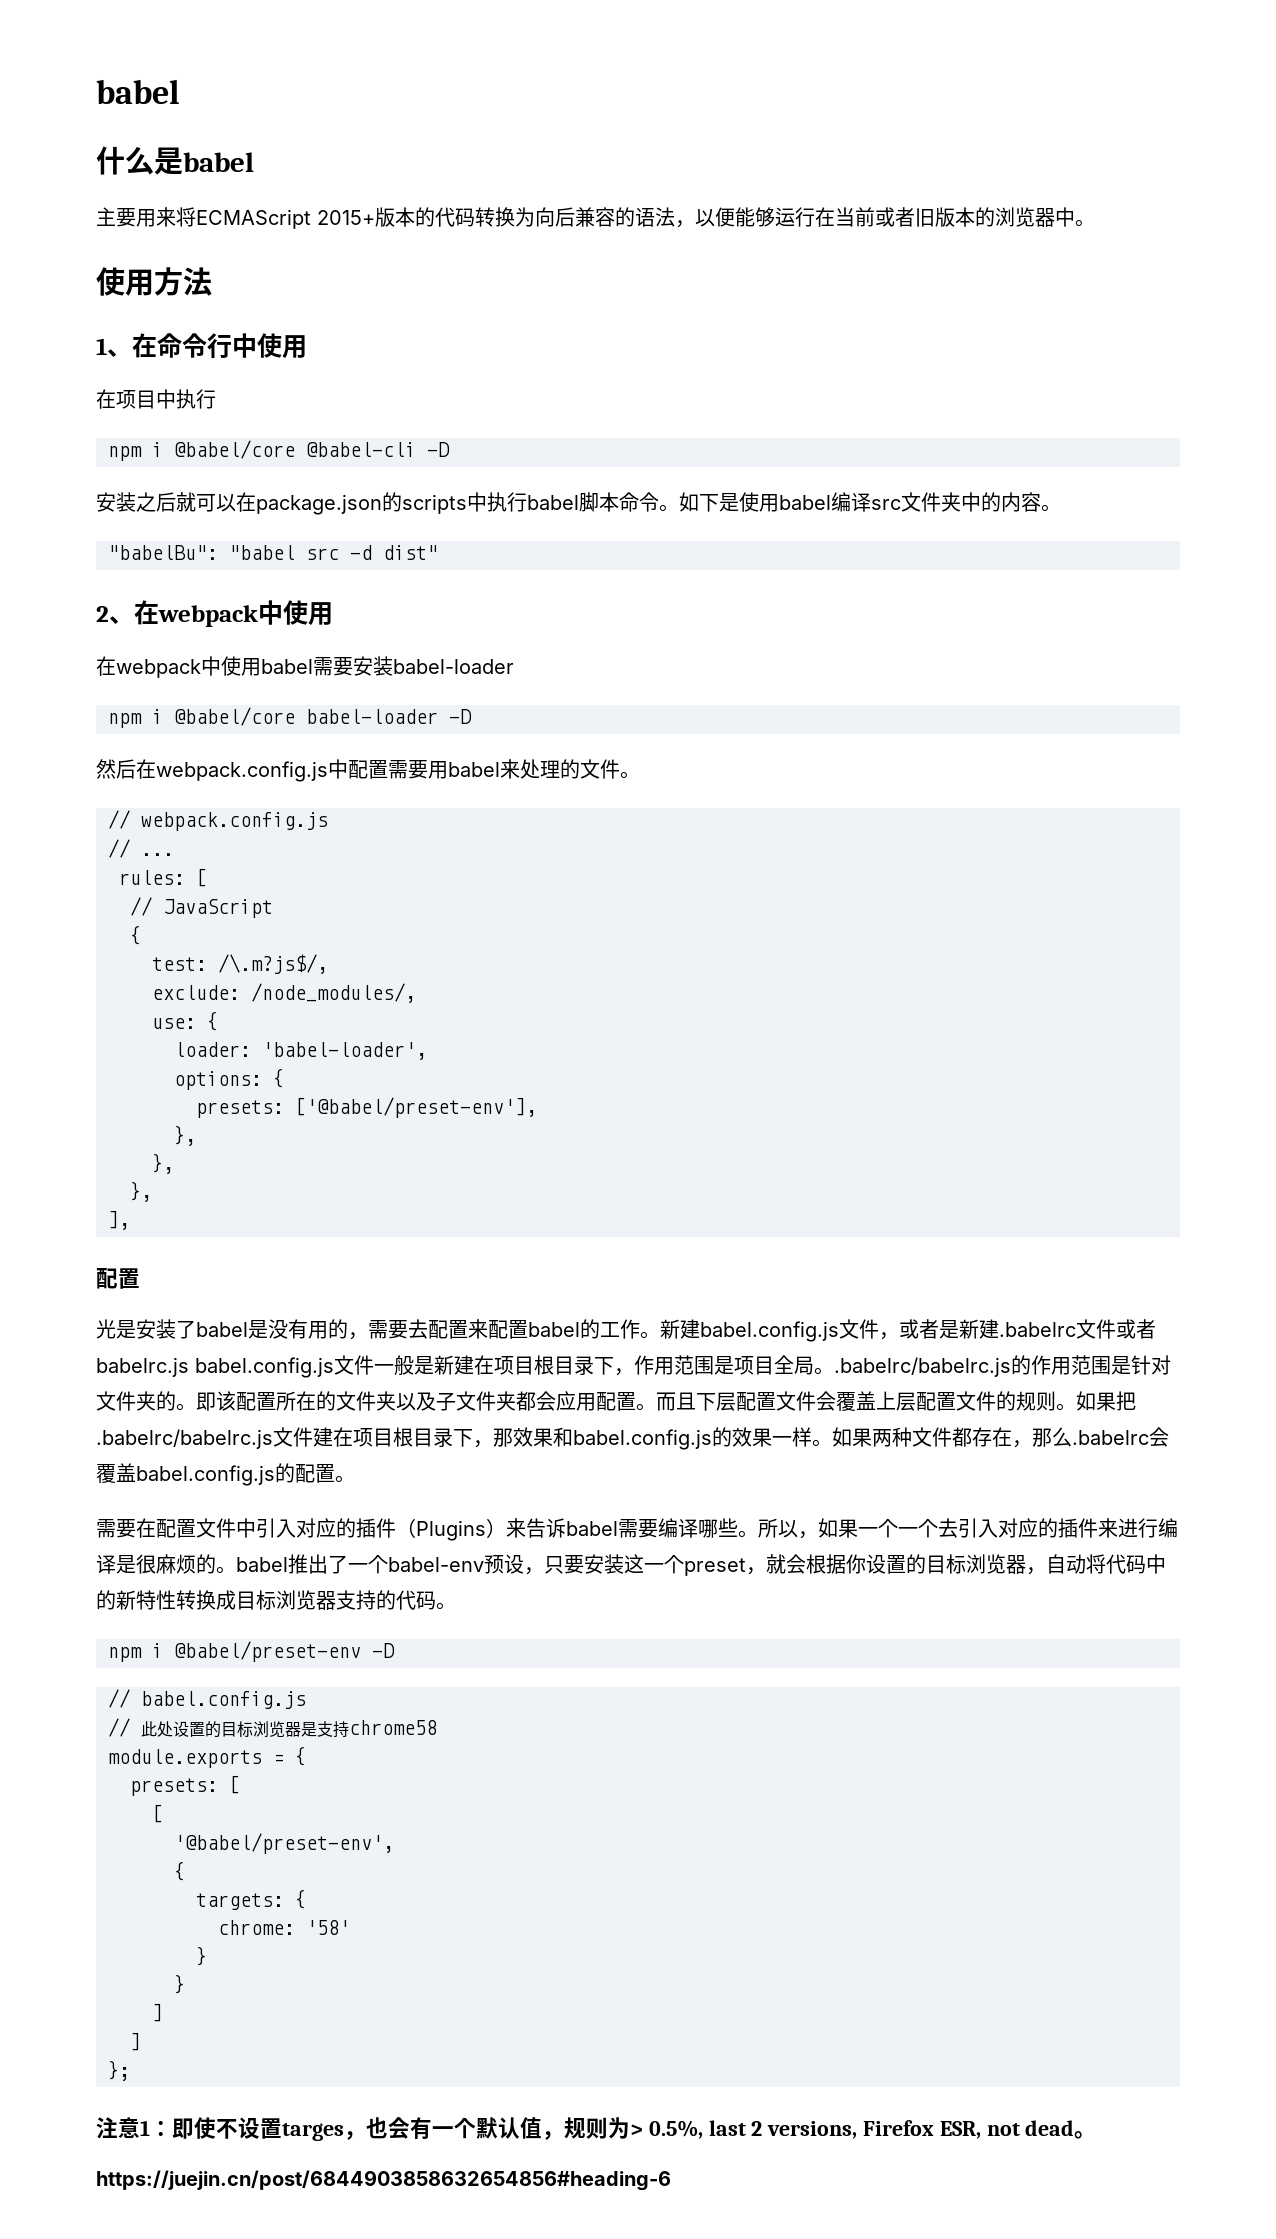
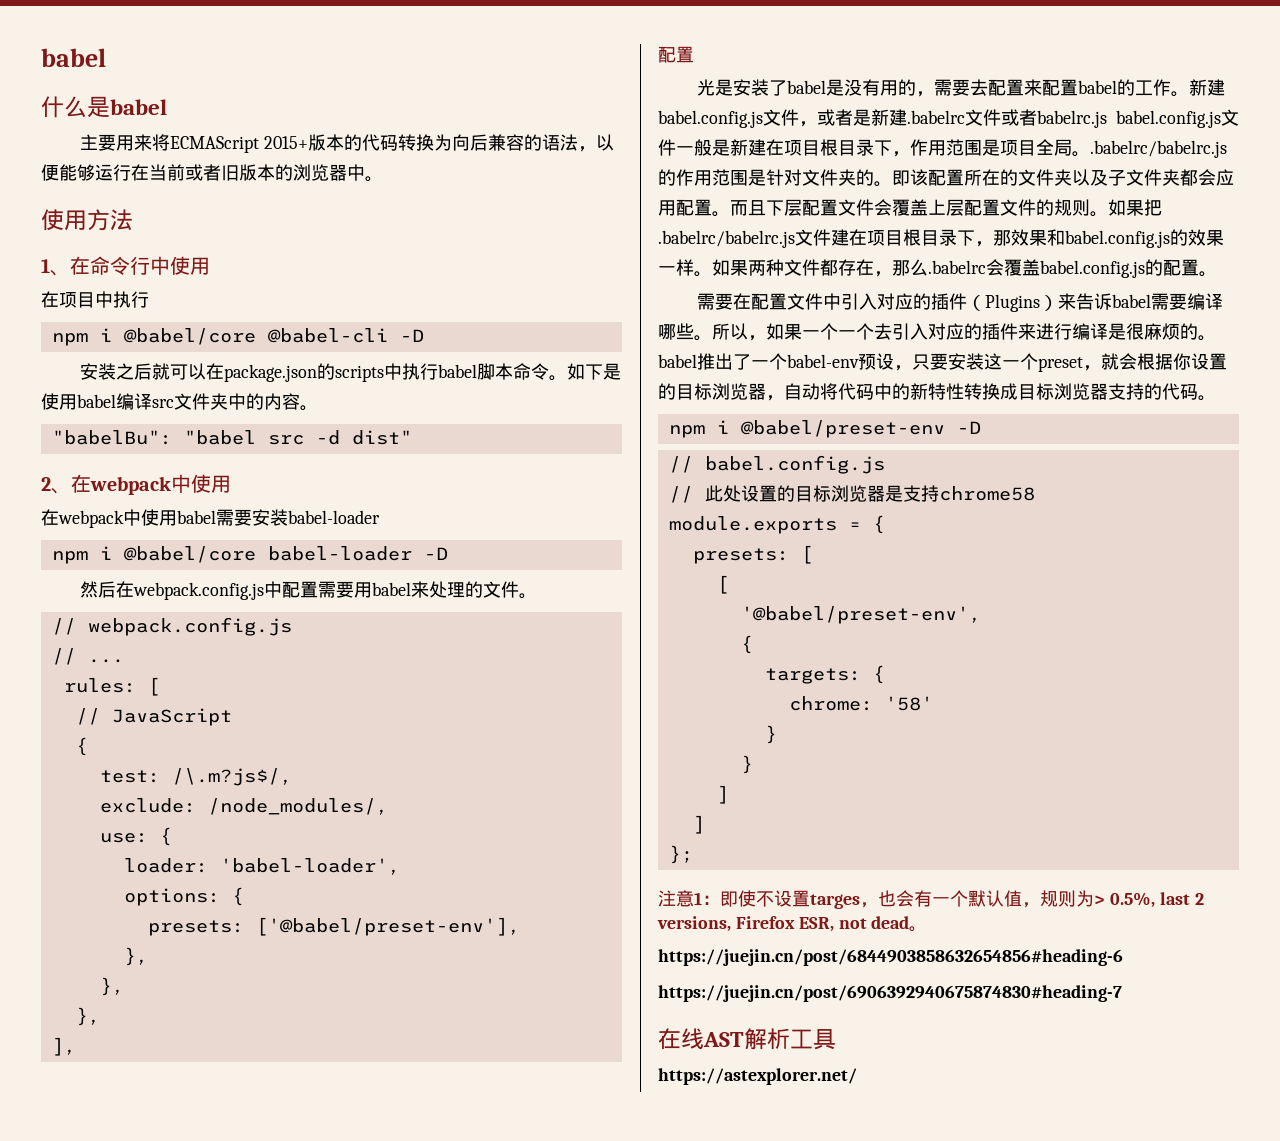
(671, 2180) none -> [658,985,1122,1002] [658,1028,836,1050] [658,1068,857,1085] // https://juejin.cn/post/6906392940675874830#heading-7 // 在线AST解析工具 // https://astexplorer.net/

